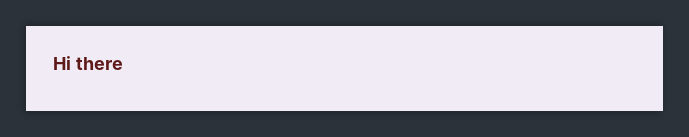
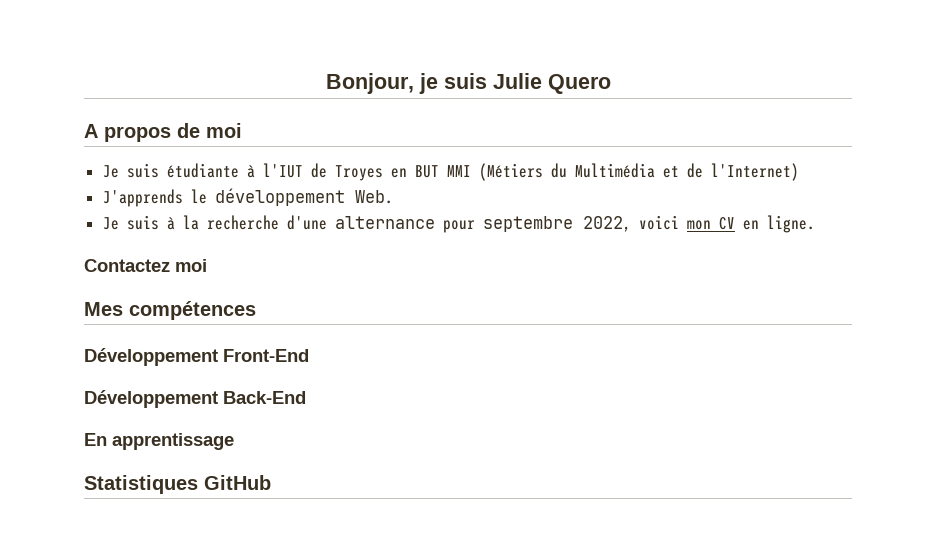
[53,56,123,70] Hi there -> [325,73,611,94] [84,123,242,142] [102,163,799,181] [102,188,393,207] [102,215,815,233] [84,259,207,272] [84,301,256,320] [84,348,309,366] [84,390,306,408] [84,433,234,450] [84,475,271,494] Bonjour, je suis Julie Quero // A propos de moi // Je suis étudiante à l'IUT de Troyes en BUT MMI (Métiers du Multimédia et de l'Internet) // J'apprends le développement Web. // Je suis à la recherche d'une alternance pour septembre 2022, voici mon CV en ligne. // Contactez moi // Mes compétences // Développement Front-End // Développement Back-End // En apprentissage // Statistiques GitHub

